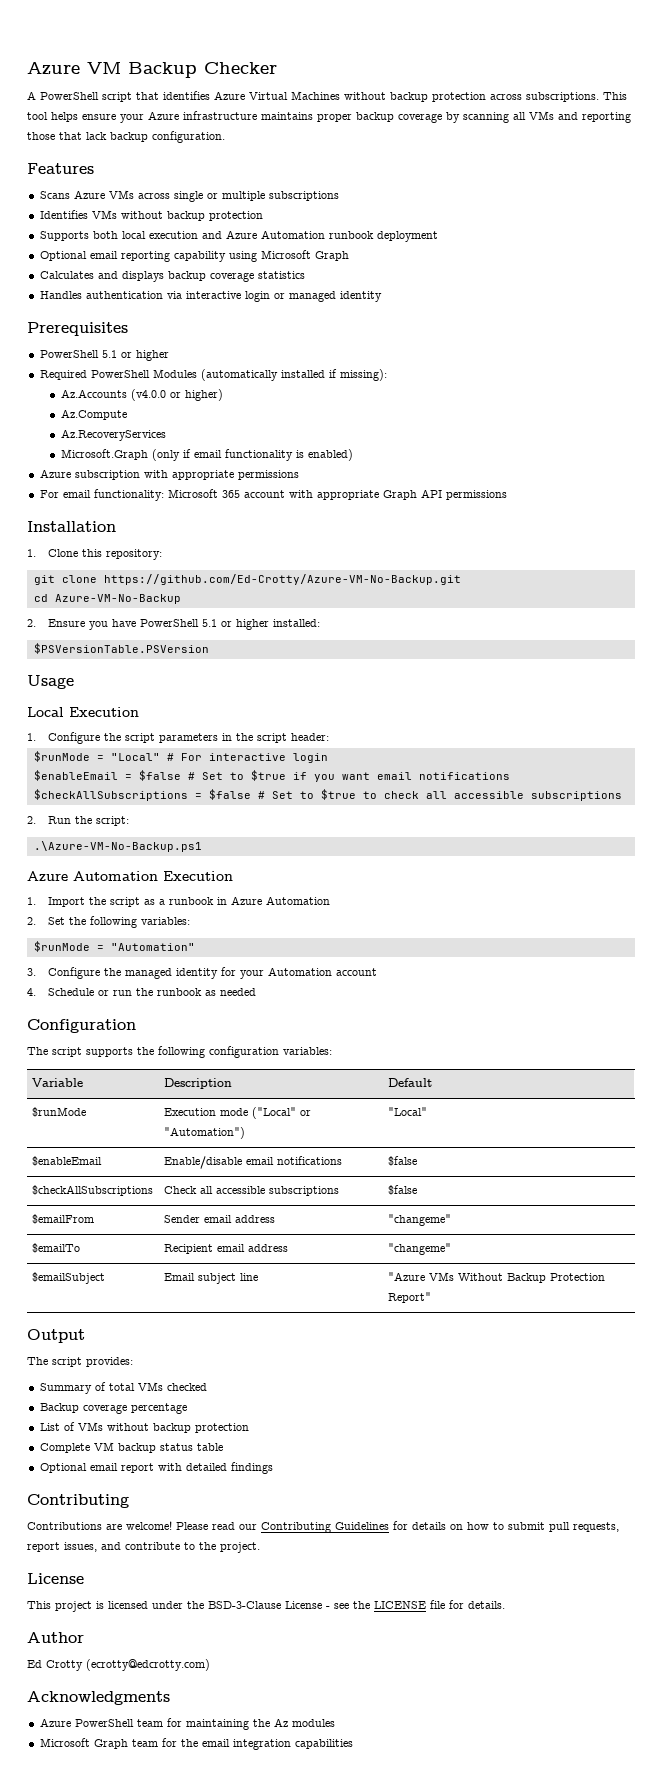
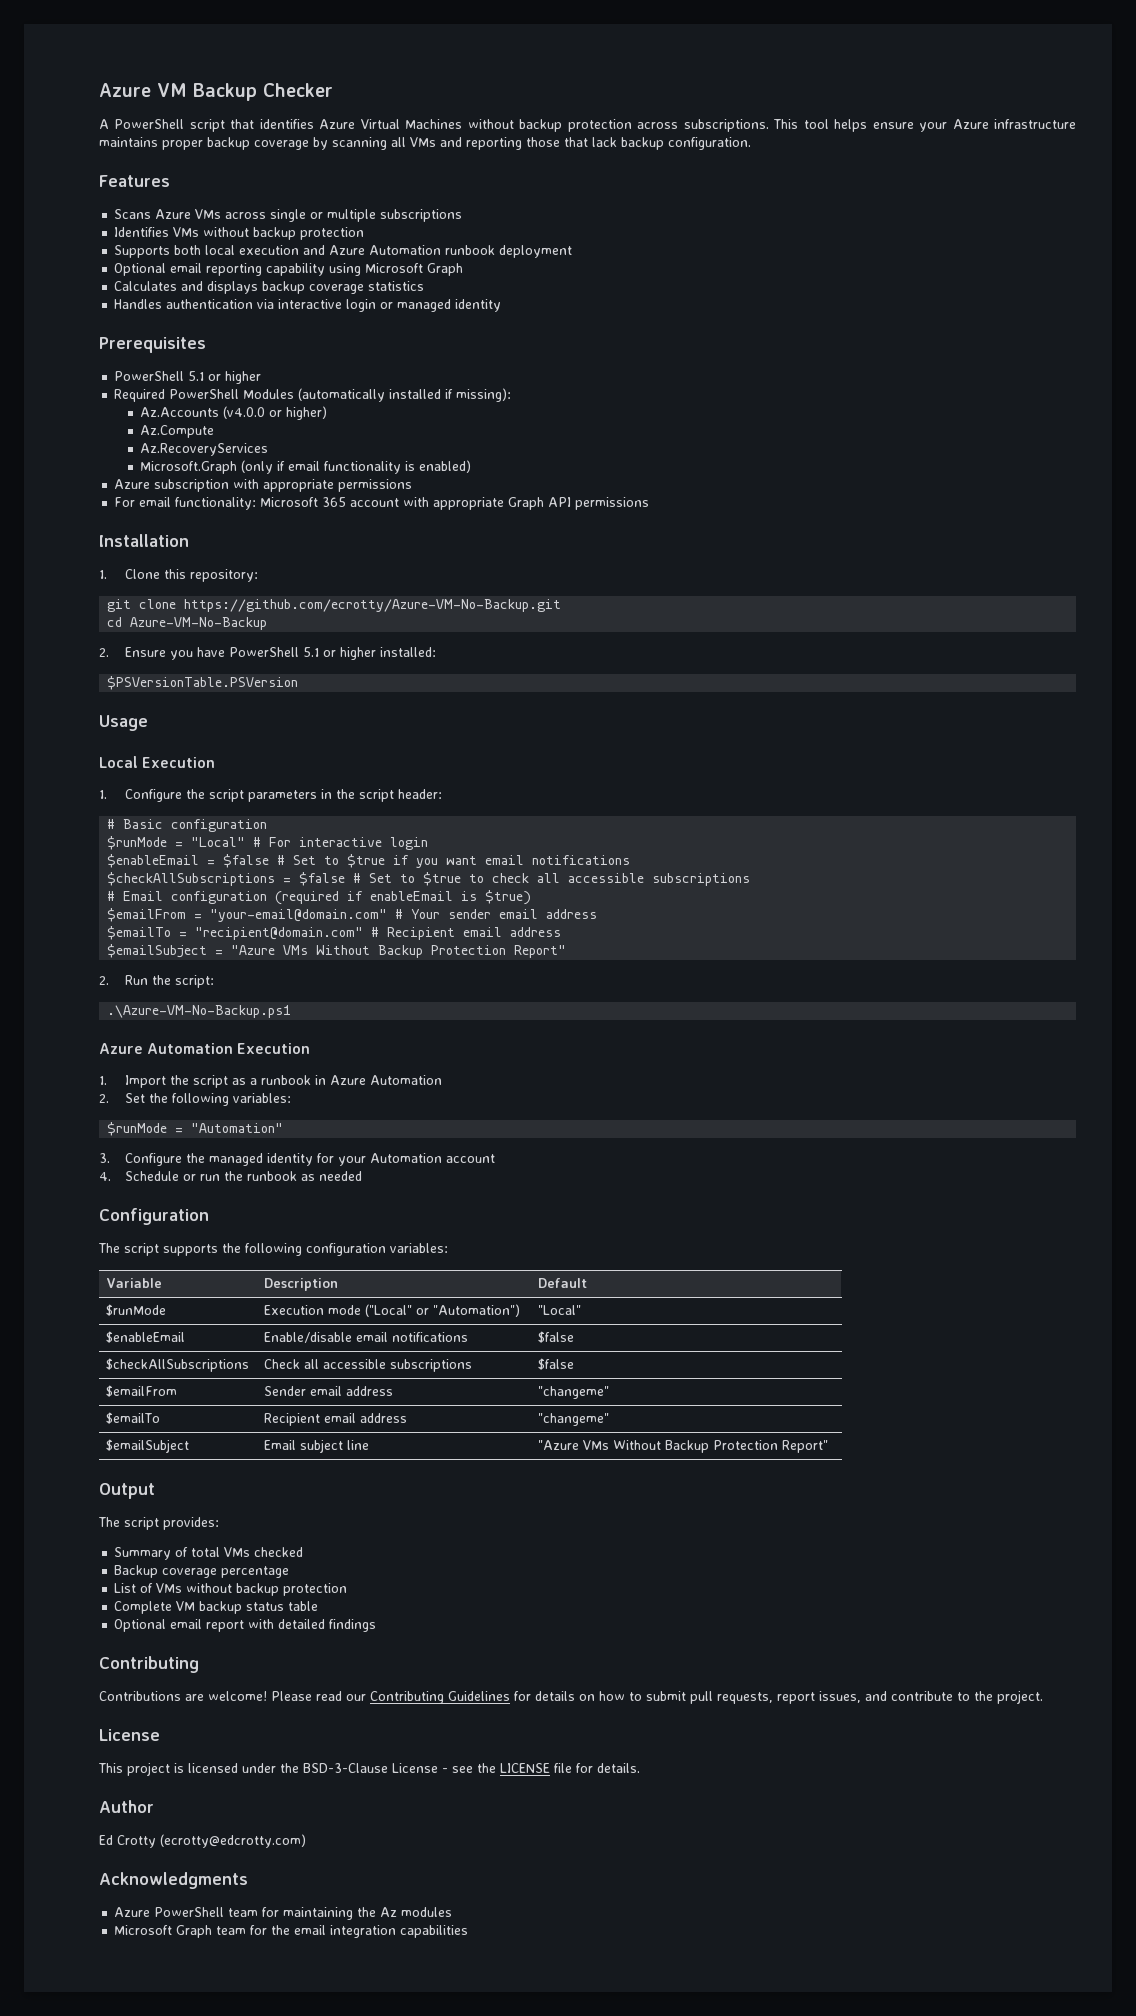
[103,574,461,585] https://github.com/Ed-Crotty/Azure-VM-No-Backup.git -> [184,599,562,612] https://github.com/ecrotty/Azure-VM-No-Backup.git
(330, 737) none -> [107,819,268,832] // # Basic configuration
(622, 796) none -> [107,890,532,905] [107,908,598,922] [107,926,562,940] [107,944,567,958] // # Email configuration (required if enableEmail is $true) // $emailFrom = "your-email@domain.com" # Your sender email address // $emailTo = "recipient@domain.com" # Recipient email address // $emailSubject = "Azure VMs Without Backup Protection Report"

